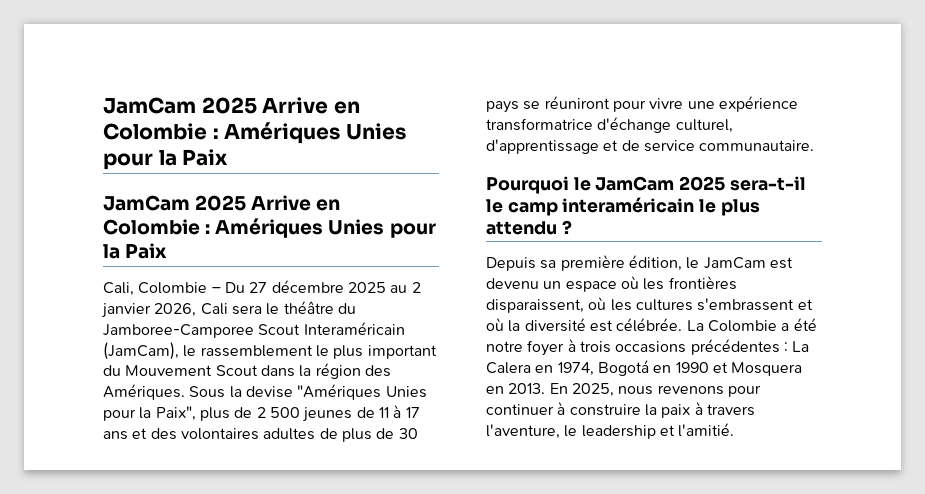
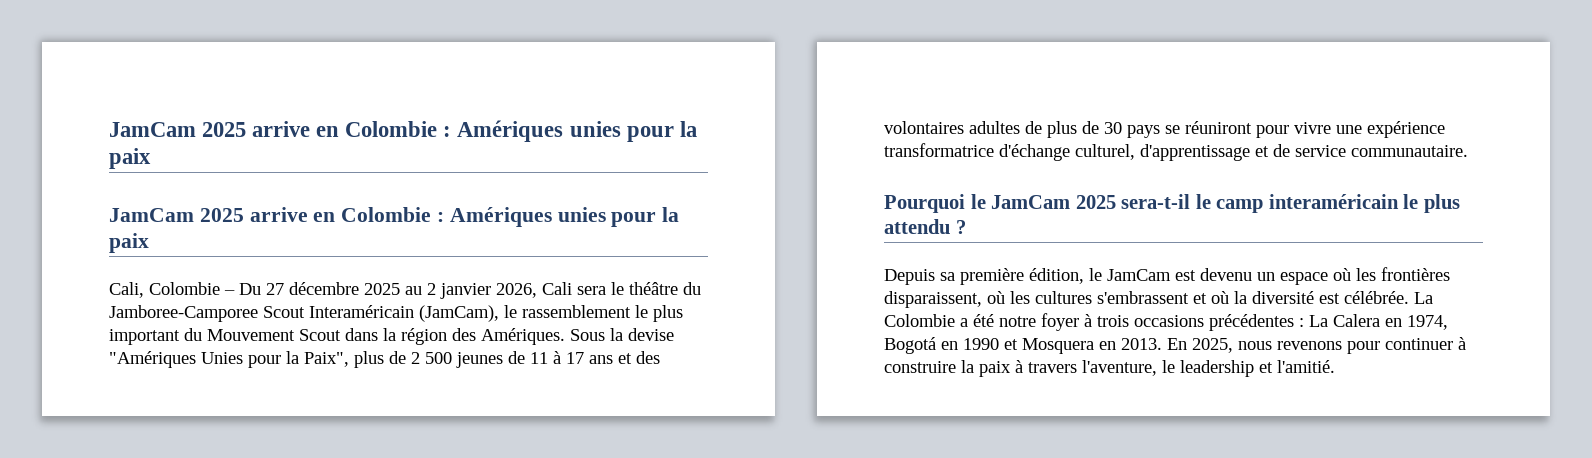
[103,97,360,114] [103,122,406,144] [103,149,229,170] [103,195,341,211] [103,218,436,238] [103,243,168,259] JamCam 2025 Arrive en Colombie : Amériques Unies pour la Paix // JamCam 2025 Arrive en Colombie : Amériques Unies pour la Paix -> [109,120,697,142] [109,148,151,169] [109,207,680,227] [109,233,149,253] JamCam 2025 arrive en Colombie : Amériques unies pour la paix // JamCam 2025 arrive en Colombie : Amériques unies pour la paix

